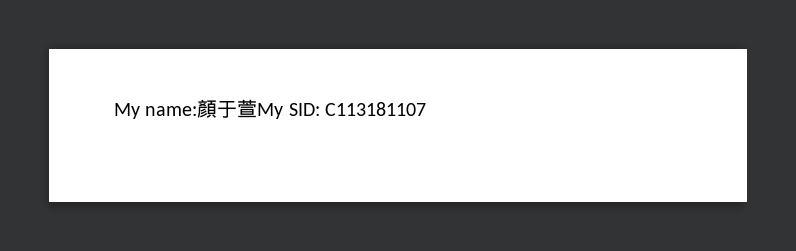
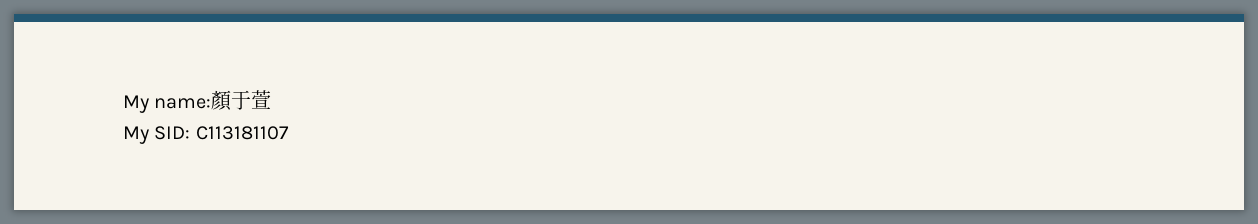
(258, 108) none -> (272, 99) //

